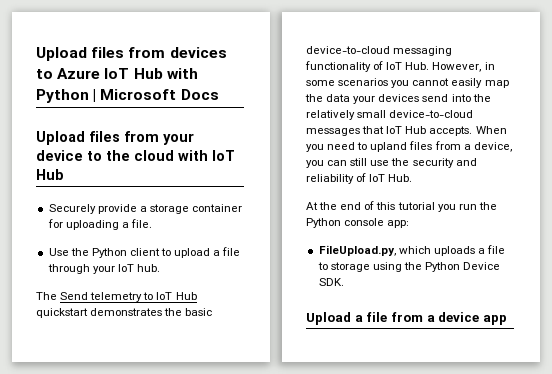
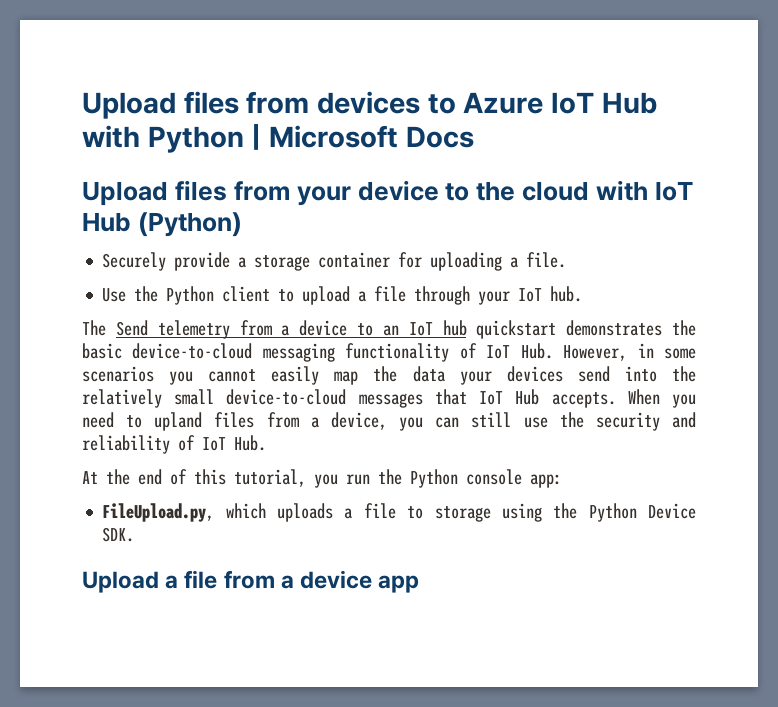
(64, 174) none -> [137,212,242,237] (Python)
[143,292,197,300] to IoT Hub -> [239,320,467,336] from a device to an IoT hub
[397,202,435,210] tutorial -> [234,469,306,487] tutorial,

